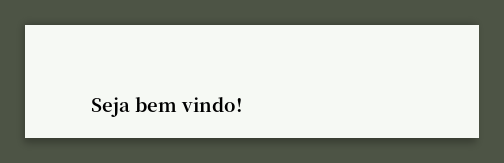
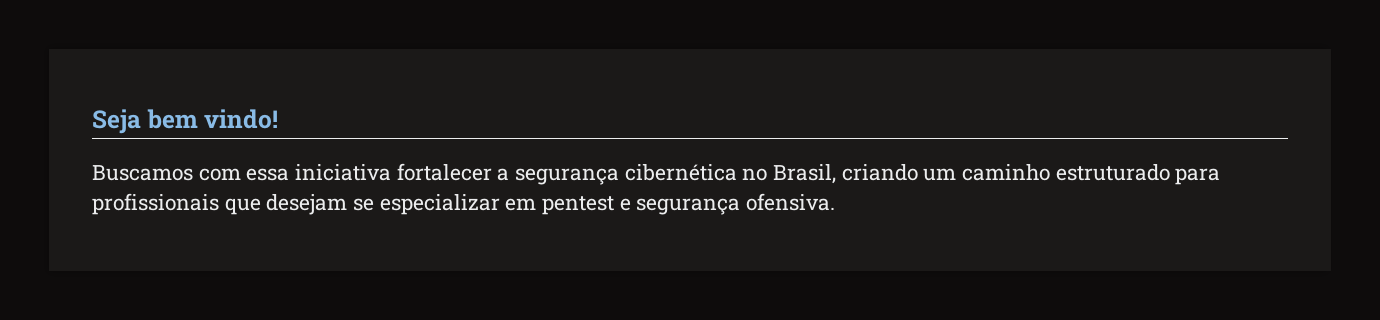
(243, 104) none -> [92,163,1221,185] [92,193,836,215] // Buscamos com essa iniciativa fortalecer a segurança cibernética no Brasil, criando um caminho estruturado para profissionais que desejam se especializar em pentest e segurança ofensiva.

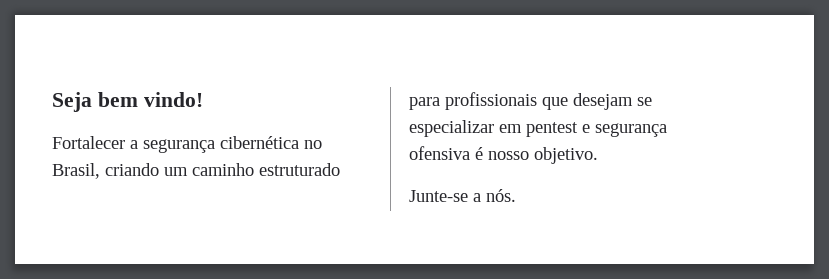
[92,163,492,181] Buscamos com essa iniciativa fortalecer -> [52,136,125,149] Fortalecer
[746,193,836,211] ofensiva. -> [409,146,598,164] [409,189,516,202] ofensiva é nosso objetivo. // Junte-se a nós.

